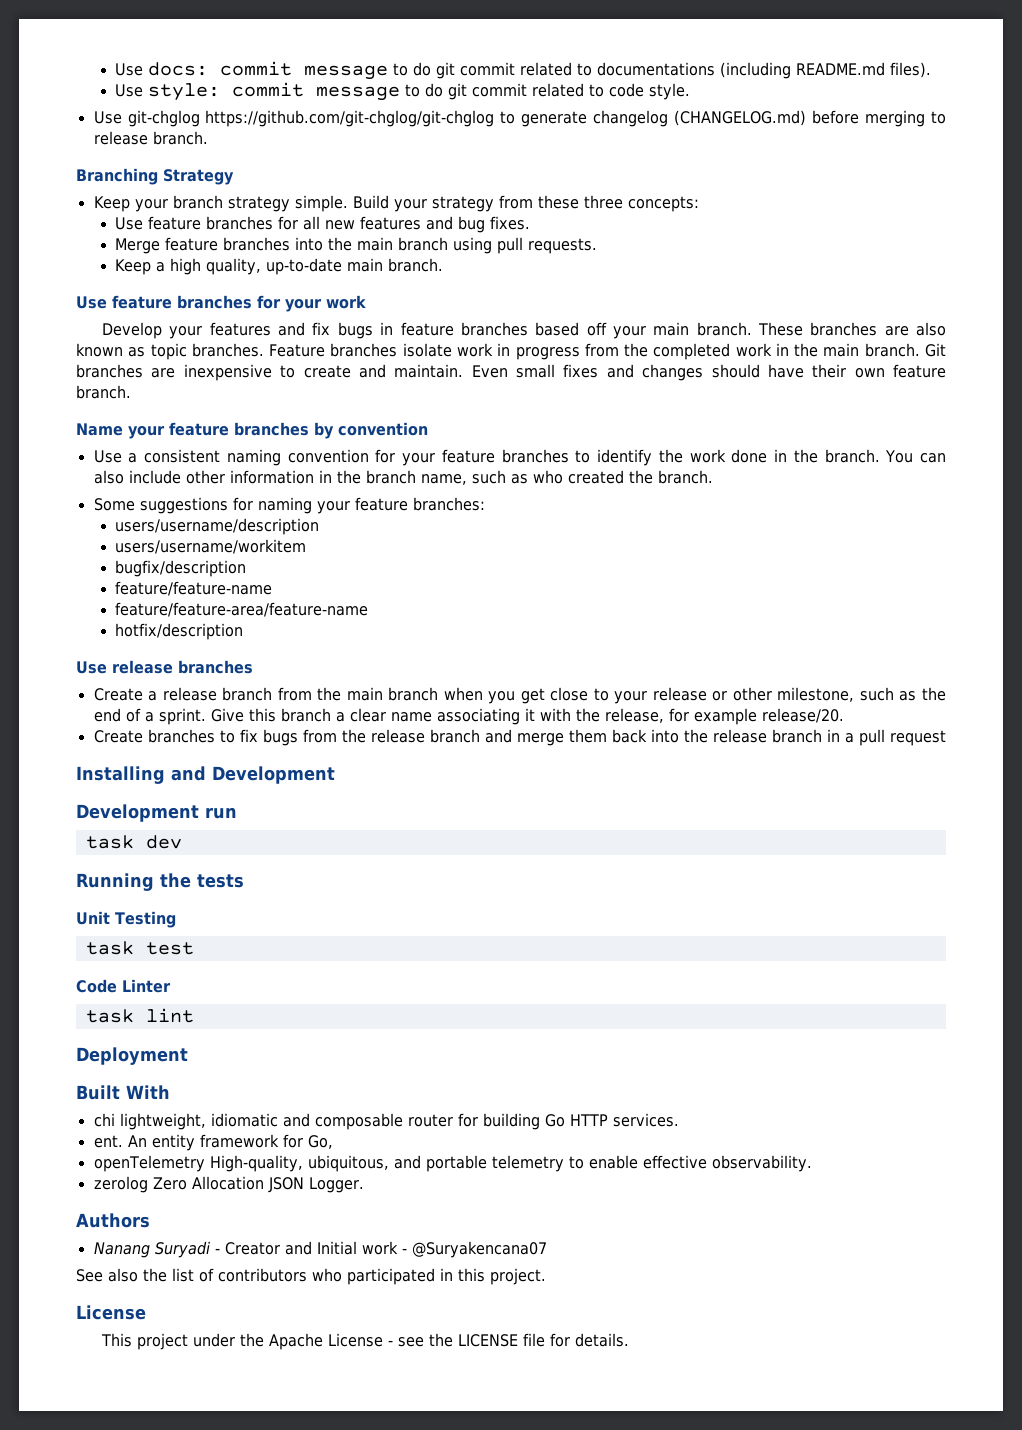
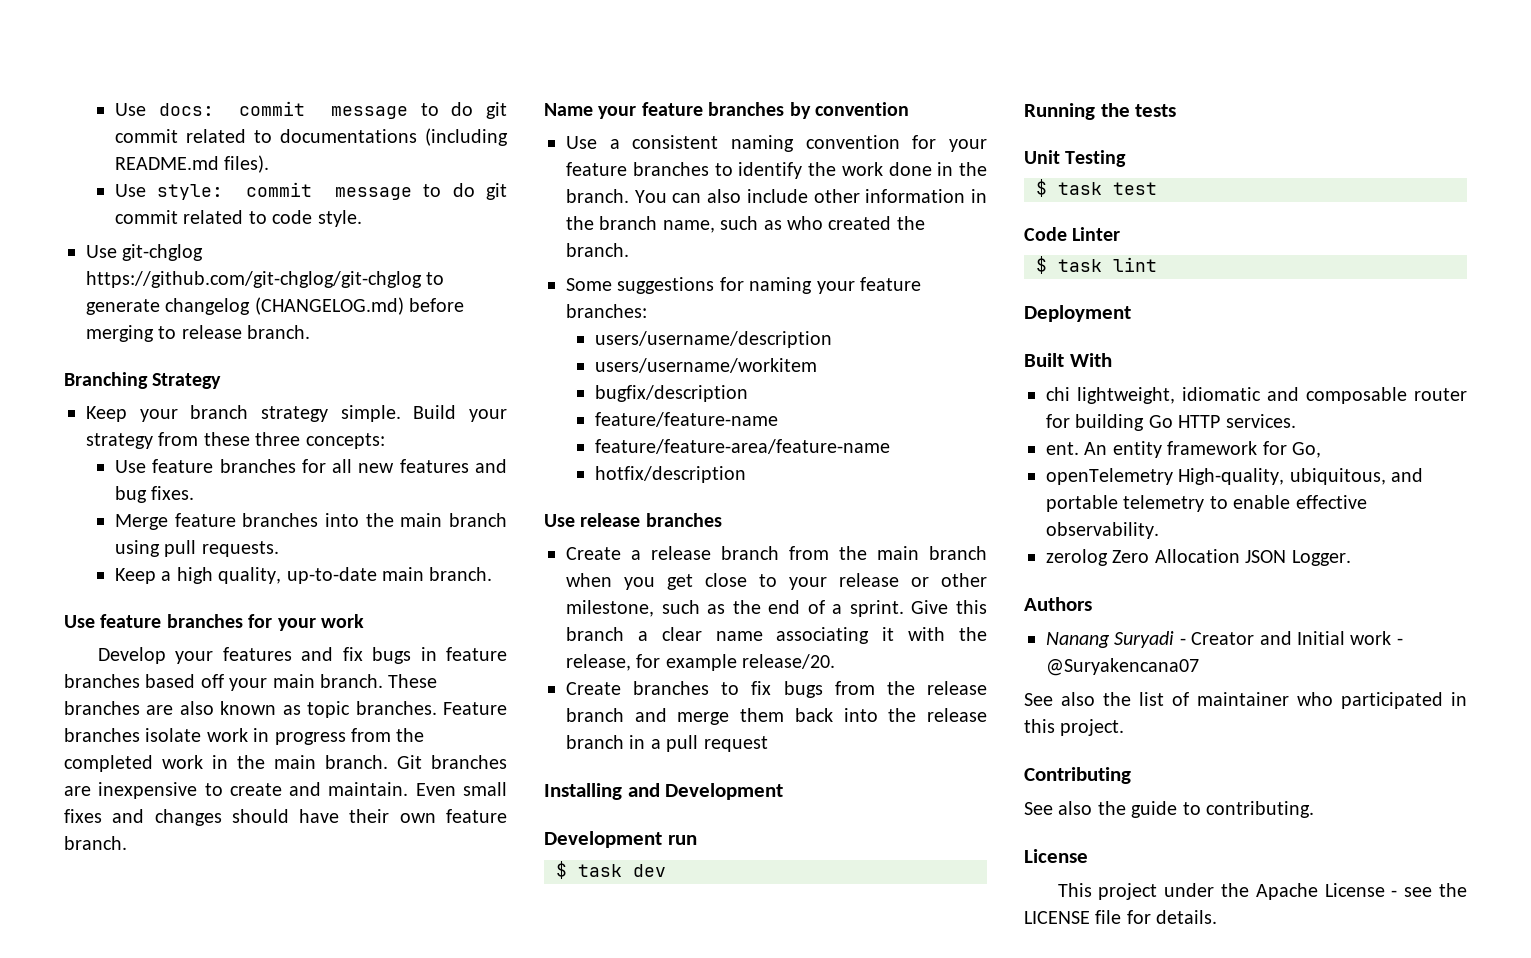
(237, 813) none -> [556,861,567,879] $
(176, 919) none -> [1036,179,1047,197] $
(171, 986) none -> [1036,256,1047,274] $
[218,1268,307,1282] contributors -> [1197,692,1289,706] maintainer
(546, 1276) none -> [1024,767,1131,784] [1024,801,1314,818] // Contributing // See also the guide to contributing.

